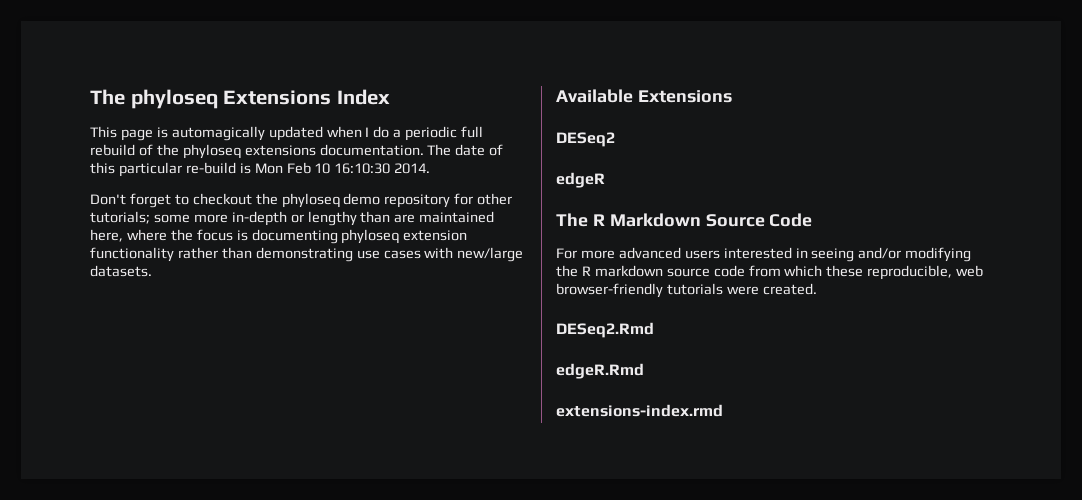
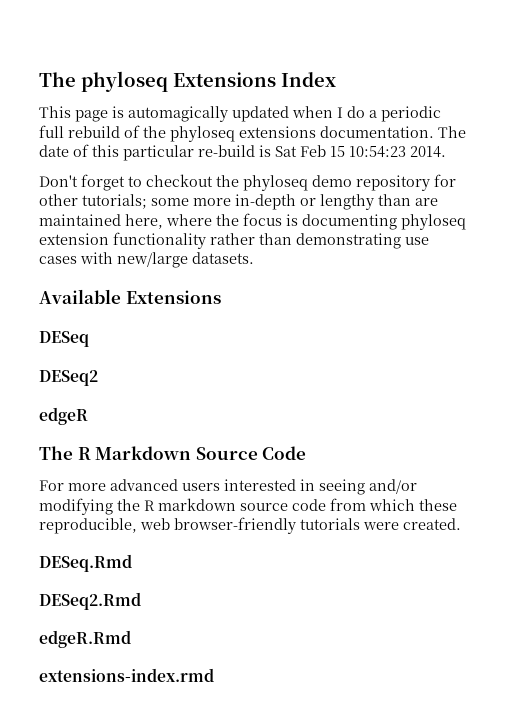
[254,162,391,174] Mon Feb 10 16:10:30 -> [275,145,406,158] Sat Feb 15 10:54:23
(732, 96) none -> [39,331,89,347] // DESeq
(817, 289) none -> [39,554,132,572] // DESeq.Rmd

